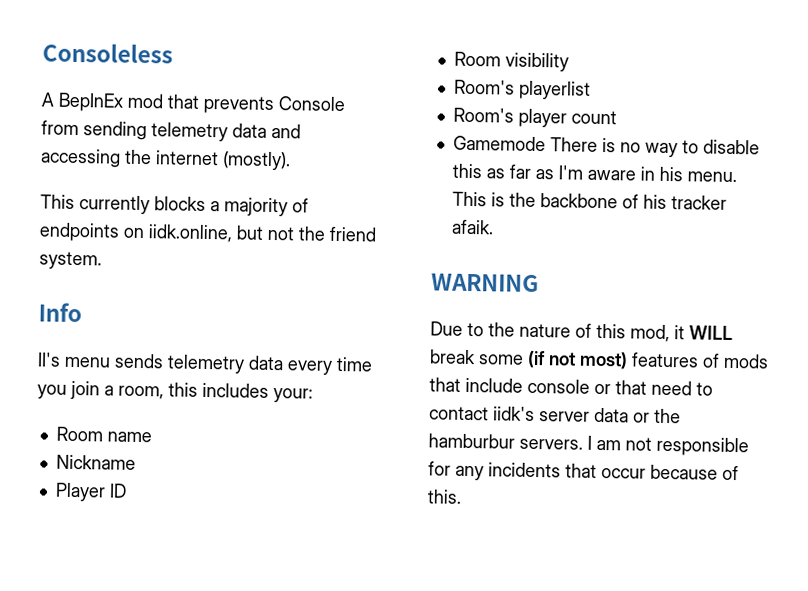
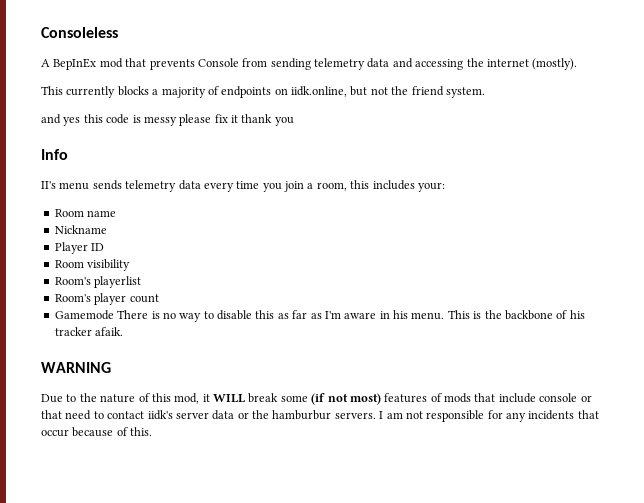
(102, 260) none -> [41,114,294,126] // and yes this code is messy please fix it thank you

